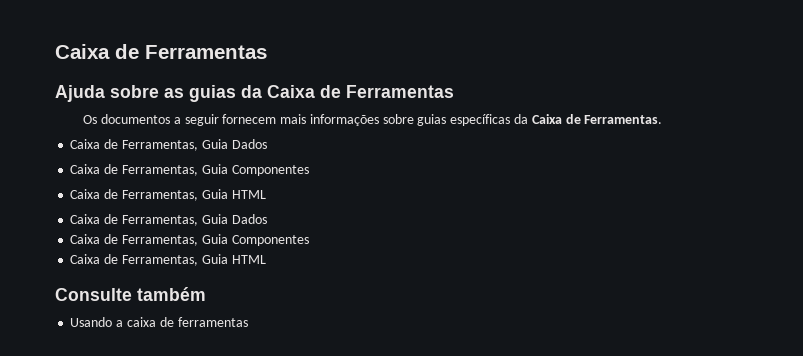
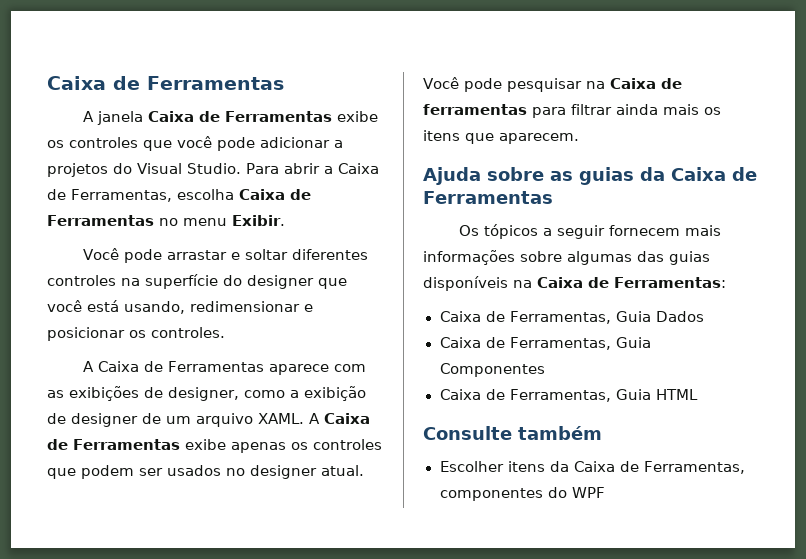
[55,44,267,59] Caixa de Ferramentas -> [47,76,284,90] [83,111,379,125] [47,136,343,151] [47,163,379,177] [47,189,311,202] [47,215,285,226] [83,248,369,263] [47,274,347,289] [47,300,313,314] [47,327,225,341] [83,361,367,375] [47,386,366,401] [47,413,370,427] [47,439,382,453] [47,465,364,479] [423,77,682,92] [423,104,721,118] [423,130,579,144] Caixa de Ferramentas // A janela Caixa de Ferramentas exibe os controles que você pode adicionar a projetos do Visual Studio. Para abrir a Caixa de Ferramentas, escolha Caixa de Ferramentas no menu Exibir. // Você pode arrastar e soltar diferentes controles na superfície do designer que você está usando, redimensionar e posicionar os controles. // A Caixa de Ferramentas aparece com as exibições de designer, como a exibição de designer de um arquivo XAML. A Caixa de Ferramentas exibe apenas os controles que podem ser usados no designer atual. Você pode pesquisar na Caixa de ferramentas para filtrar ainda mais os itens que aparecem.
[101,114,171,124] documentos -> [484,224,539,239] tópicos
[417,114,663,126] [70,139,267,151] [70,164,309,176] [70,189,266,201] guias específicas da Caixa de Ferramentas. // Caixa de Ferramentas, Guia Dados // Caixa de Ferramentas, Guia Componentes // Caixa de Ferramentas, Guia HTML -> [567,251,710,265] [423,276,726,291] algumas das guias disponíveis na Caixa de Ferramentas:
[70,317,248,327] Usando a caixa de ferramentas -> [439,461,745,474] [439,487,605,501] Escolher itens da Caixa de Ferramentas, componentes do WPF

